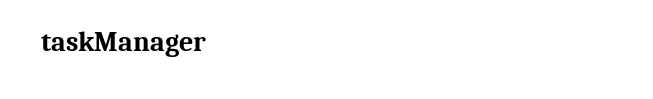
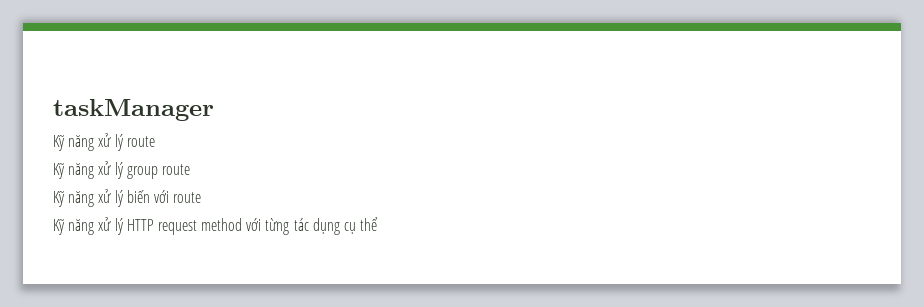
(206, 44) none -> [53,133,155,151] [53,161,190,179] [53,189,202,207] [53,217,379,235] // Kỹ năng xử lý route // Kỹ năng xử lý group route // Kỹ năng xử lý biến với route // Kỹ năng xử lý HTTP request method với từng tác dụng cụ thể

